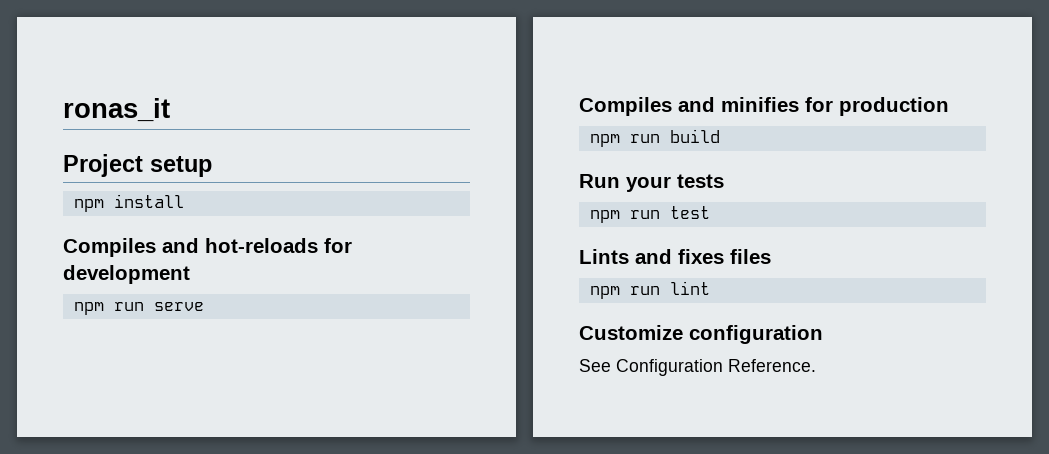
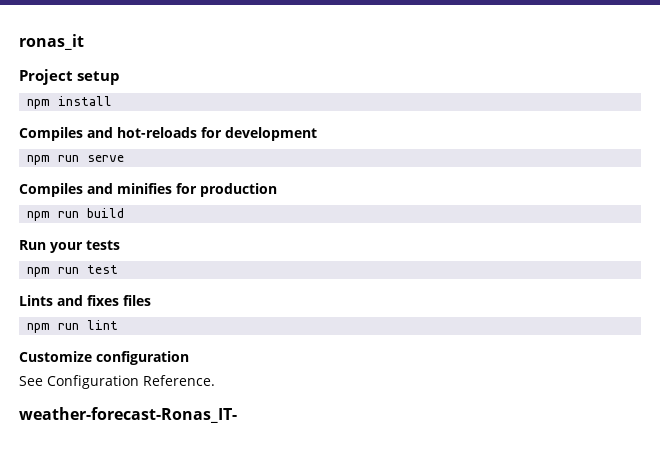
(816, 365) none -> [19,407,237,423] // weather-forecast-Ronas_IT-

